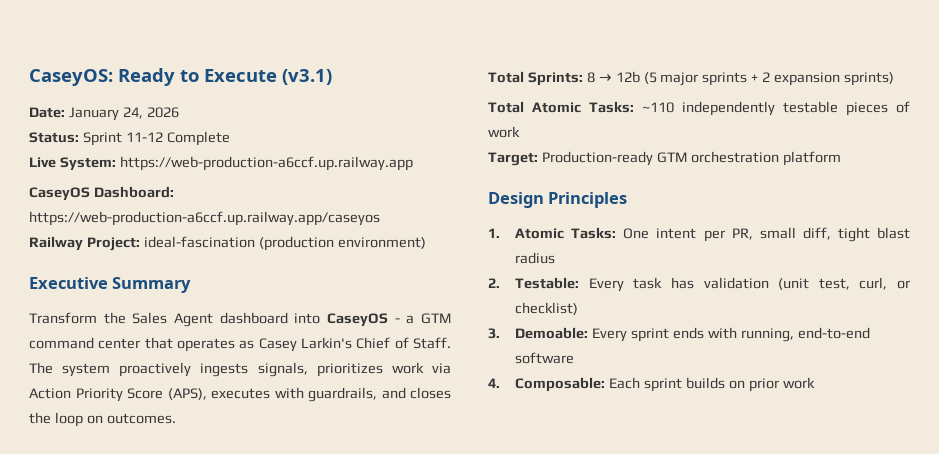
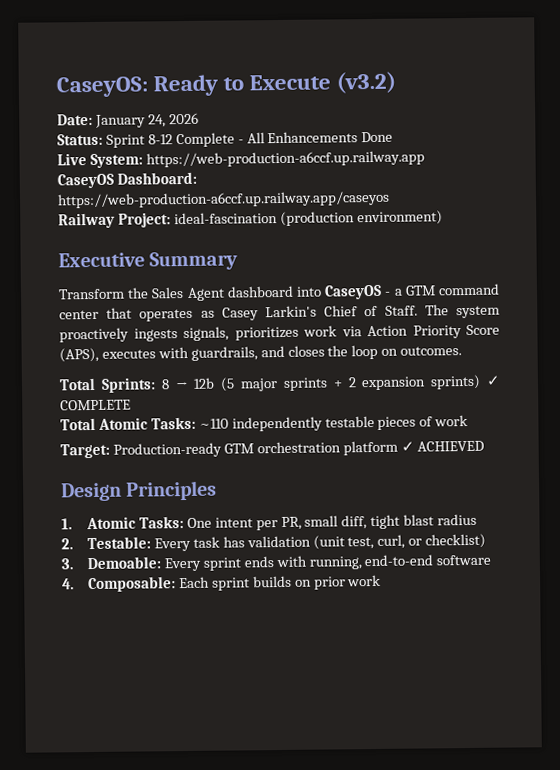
[282,69,332,85] (v3.1) -> [336,71,397,94] (v3.2)
[125,132,163,142] 11-12 -> [147,134,173,145] 8-12
(230, 138) none -> [237,131,394,144] - All Enhancements Done
(895, 79) none -> [485,375,501,386] [60,399,131,411] ✓ COMPLETE
(841, 158) none -> [400,440,485,452] ✓ ACHIEVED

